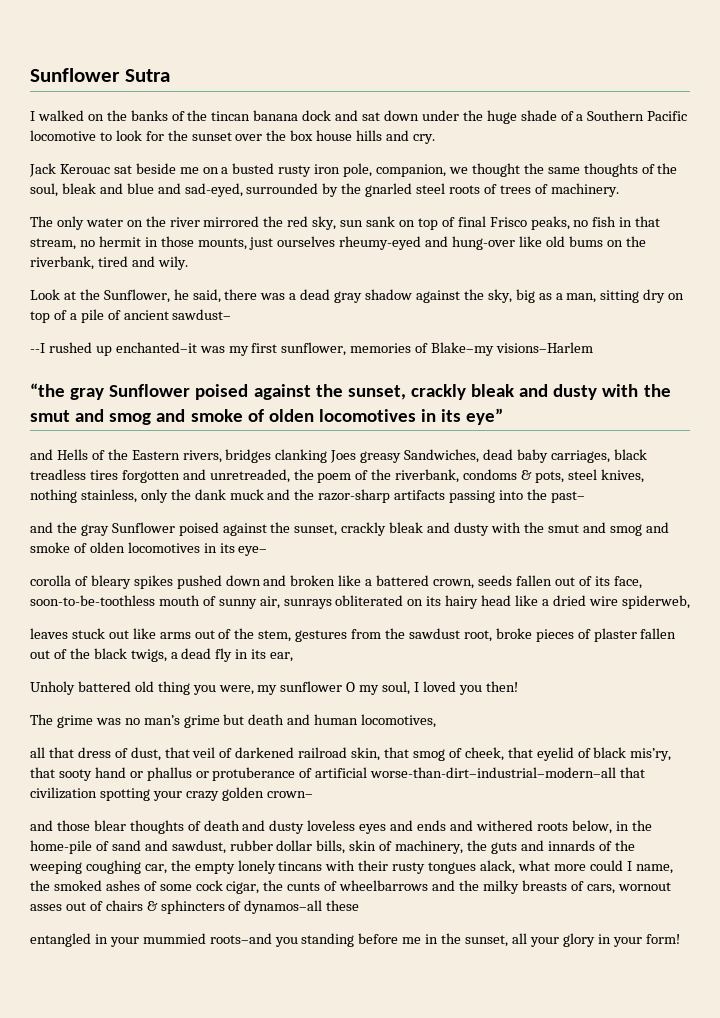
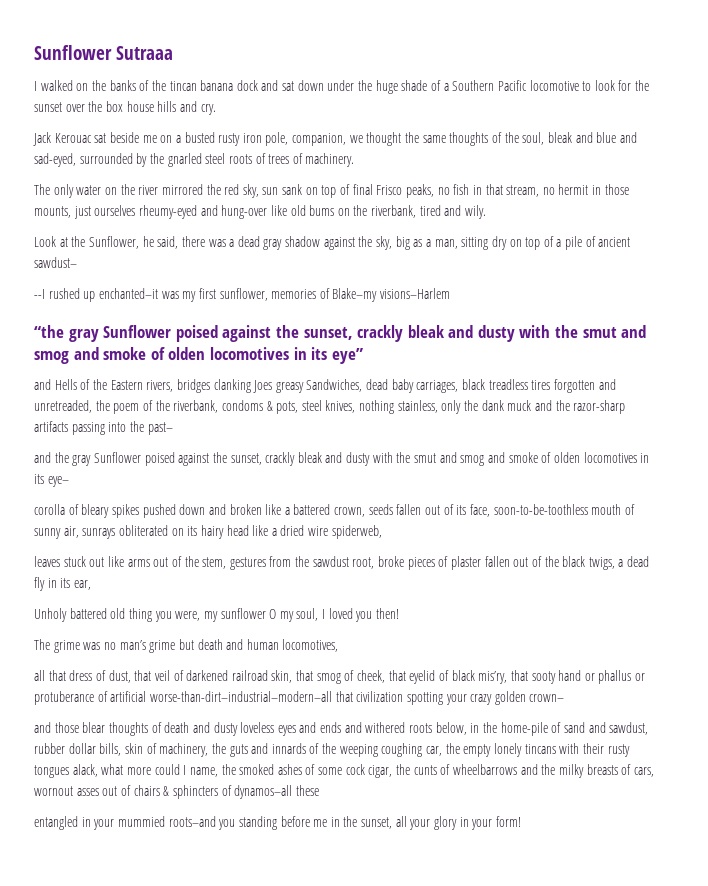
[30,68,170,82] Sunflower Sutra -> [34,45,173,60] Sunflower Sutraaa

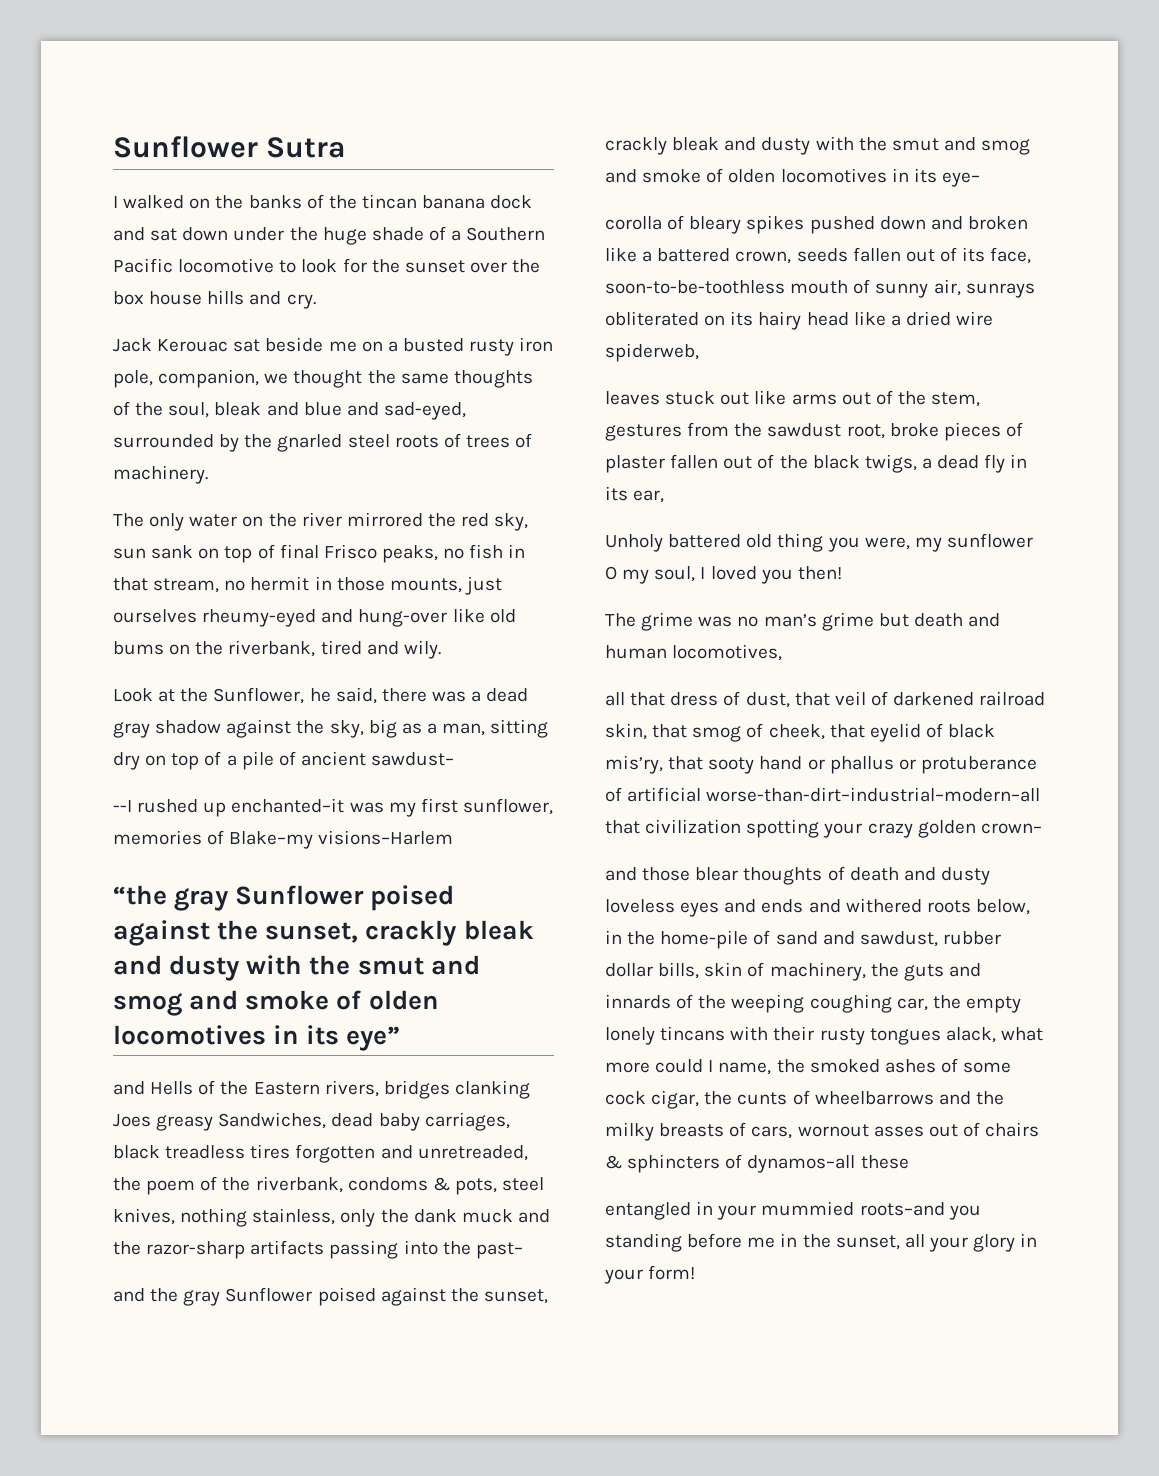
[34,45,173,60] Sunflower Sutraaa -> [113,136,347,158] Sunflower Sutra

